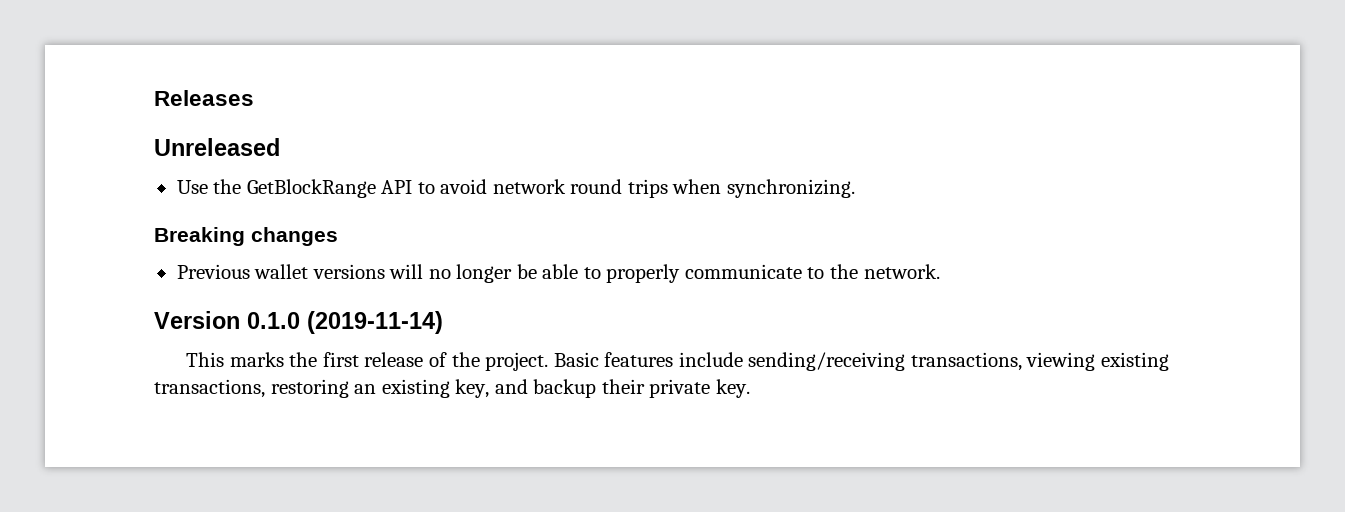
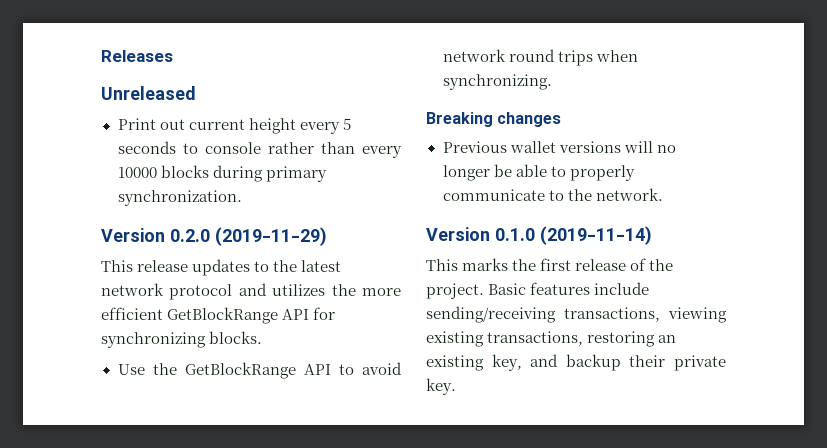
(280, 147) none -> [117,118,351,134] [117,141,402,158] [117,165,327,182] [117,190,242,206] [101,227,327,246] [101,259,342,276] [101,283,401,300] [101,307,336,324] [101,331,263,348] // Print out current height every 5 seconds to console rather than every 10000 blocks during primary synchronization. // Version 0.2.0 (2019-11-29) // This release updates to the latest network protocol and utilizes the more efficient GetBlockRange API for synchronizing blocks.

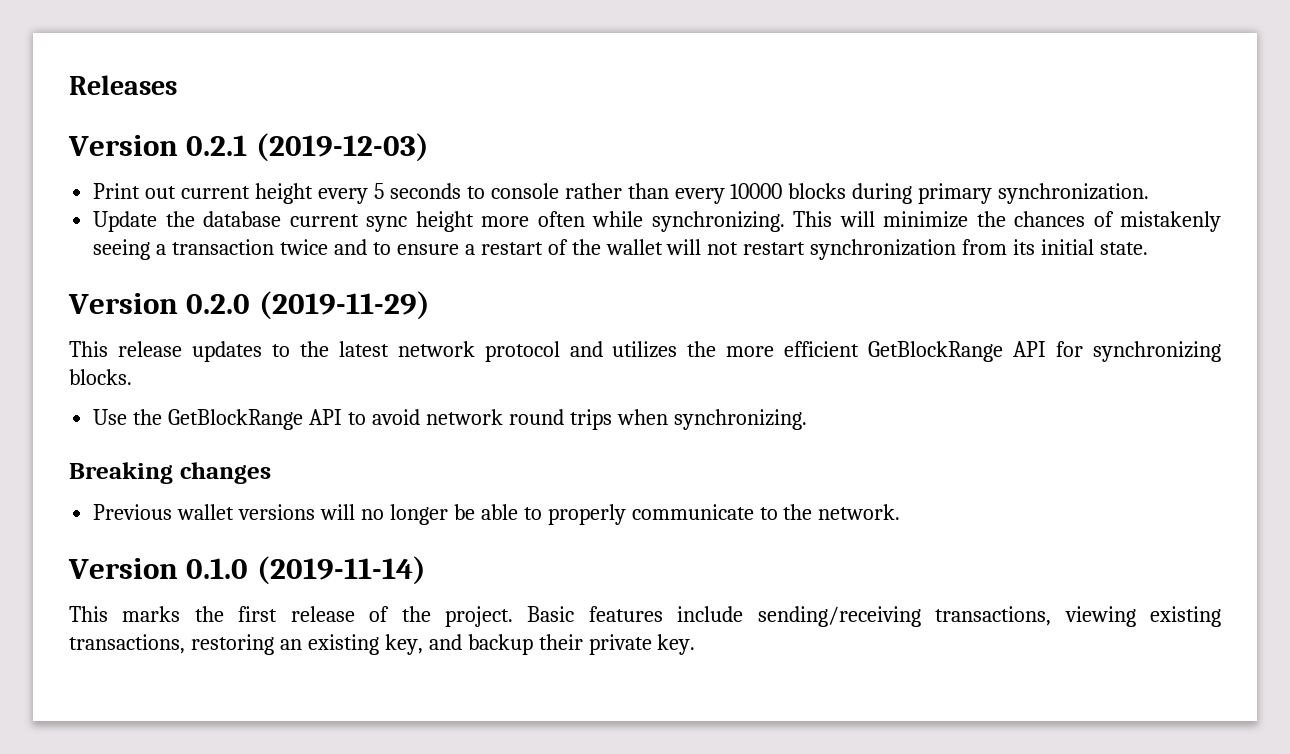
[101,86,196,100] Unreleased -> [68,133,429,162] Version 0.2.1 (2019-12-03)
(242, 198) none -> [93,211,1221,232] [93,239,1149,260] // Update the database current sync height more often while synchronizing. This will minimize the chances of mistakenly seeing a transaction twice and to ensure a restart of the wallet will not restart synchronization from its initial state.

